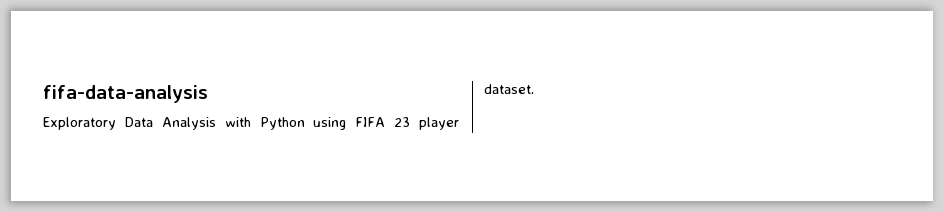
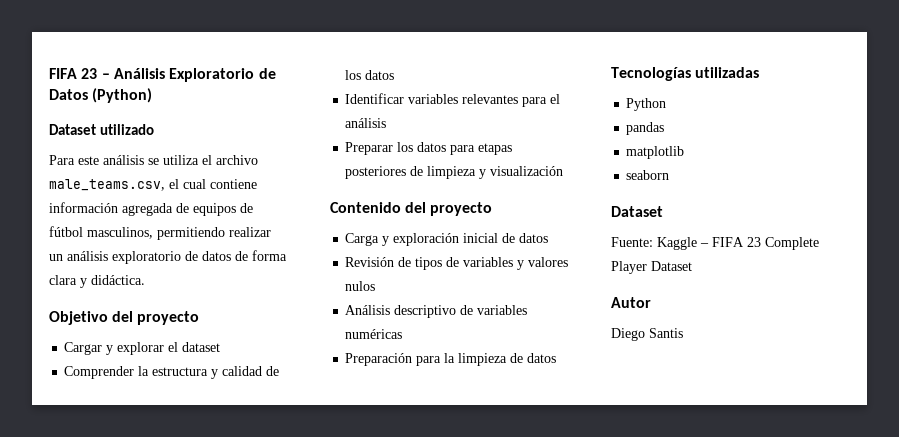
[43,85,208,103] [43,117,459,130] [484,84,534,94] fifa-data-analysis // Exploratory Data Analysis with Python using FIFA 23 player dataset. -> [49,68,276,82] [49,88,153,103] [49,124,154,135] [49,155,258,165] [49,179,257,191] [49,202,253,216] [49,226,271,240] [49,250,287,264] [49,275,145,288] [49,311,200,325] [64,342,221,355] [64,366,280,379] [345,70,395,80] [345,93,561,107] [345,118,387,128] [345,142,513,155] [345,166,564,179] [330,202,493,216] [345,233,549,246] [345,257,569,270] [345,281,376,291] [345,305,528,318] [345,329,403,339] [345,353,557,366] [611,67,760,81] [626,98,667,111] [626,122,665,135] [626,146,685,159] [626,170,670,180] [611,206,663,217] [611,237,819,250] [611,261,692,274] [611,297,651,308] [611,328,683,341] FIFA 23 – Análisis Exploratorio de Datos (Python) // Dataset utilizado // Para este análisis se utiliza el archivo male_teams.csv, el cual contiene información agregada de equipos de fútbol masculinos, permitiendo realizar un análisis exploratorio de datos de forma clara y didáctica. // Objetivo del proyecto // Cargar y explorar el dataset // Comprender la estructura y calidad de los datos // Identificar variables relevantes para el análisis // Preparar los datos para etapas posteriores de limpieza y visualización // Contenido del proyecto // Carga y exploración inicial de datos // Revisión de tipos de variables y valores nulos // Análisis descriptivo de variables numéricas // Preparación para la limpieza de datos // Tecnologías utilizadas // Python // pandas // matplotlib // seaborn // Dataset // Fuente: Kaggle – FIFA 23 Complete Player Dataset // Autor // Diego Santis

